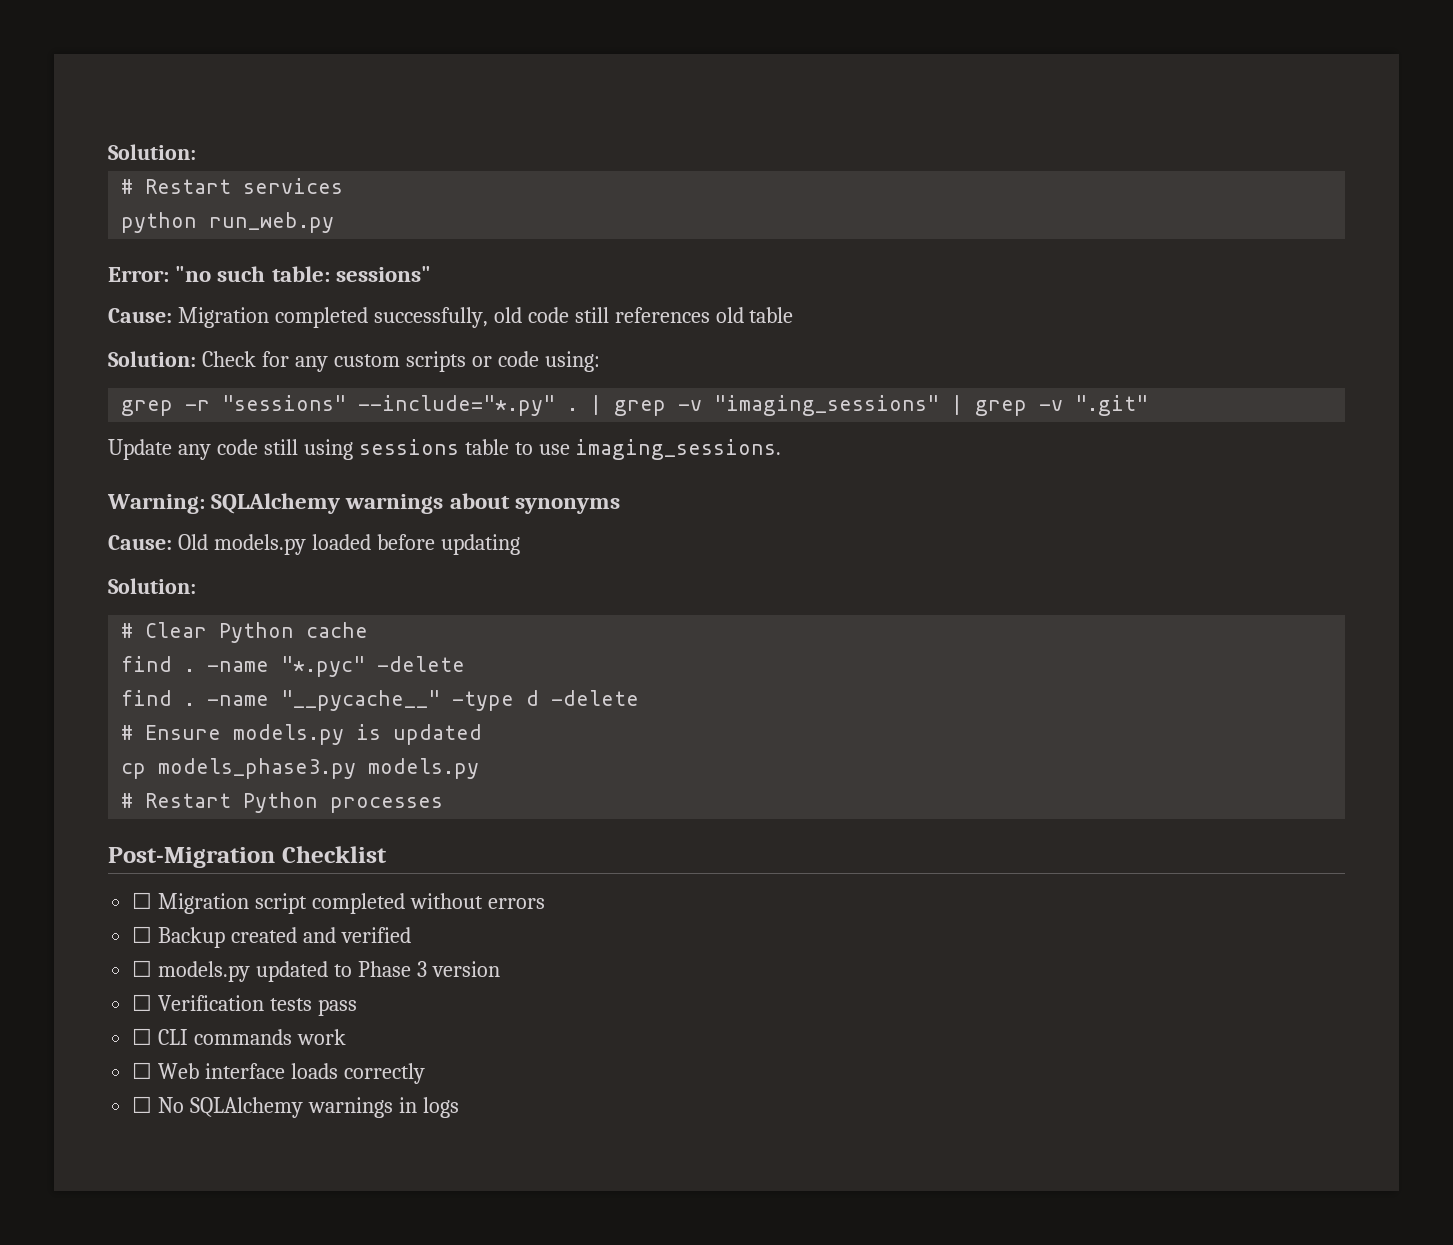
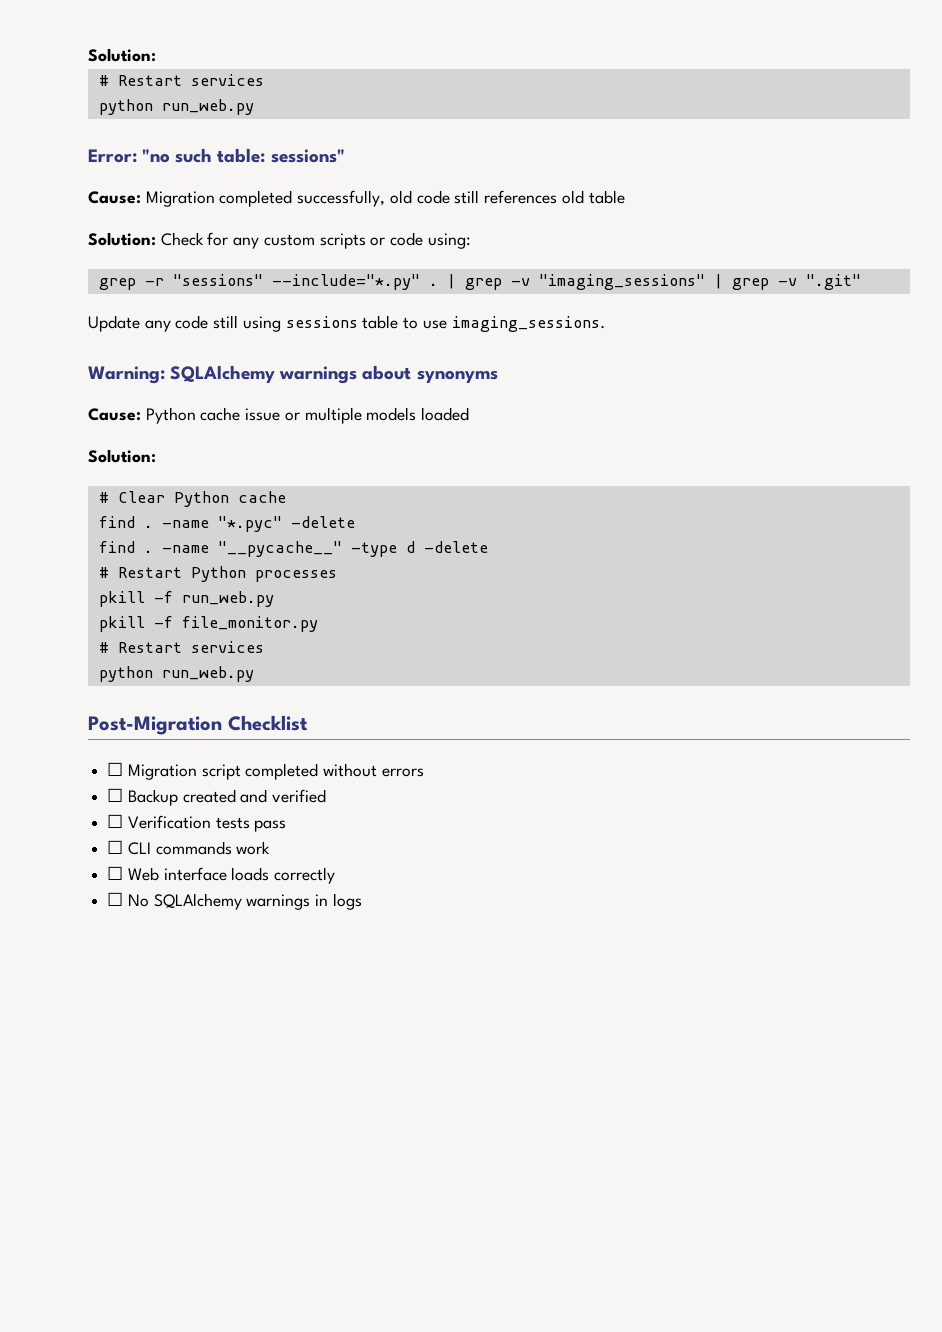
[177,534,306,555] Old models.py -> [145,407,417,424] Python cache issue or multiple models
[376,534,520,555] before updating -> (470, 414) none
[145,724,483,745] [121,758,480,779] [121,792,444,813] Ensure models.py is updated // cp models_phase3.py models.py // # Restart Python processes -> [117,566,337,582] [98,591,274,607] [98,616,318,632] [98,641,264,653] [98,666,254,682] Restart Python processes // pkill -f run_web.py // pkill -f file_monitor.py // # Restart services // python run_web.py
[132,960,500,982] // ☐ models.py updated to Phase 3 version -> (327, 796) none

